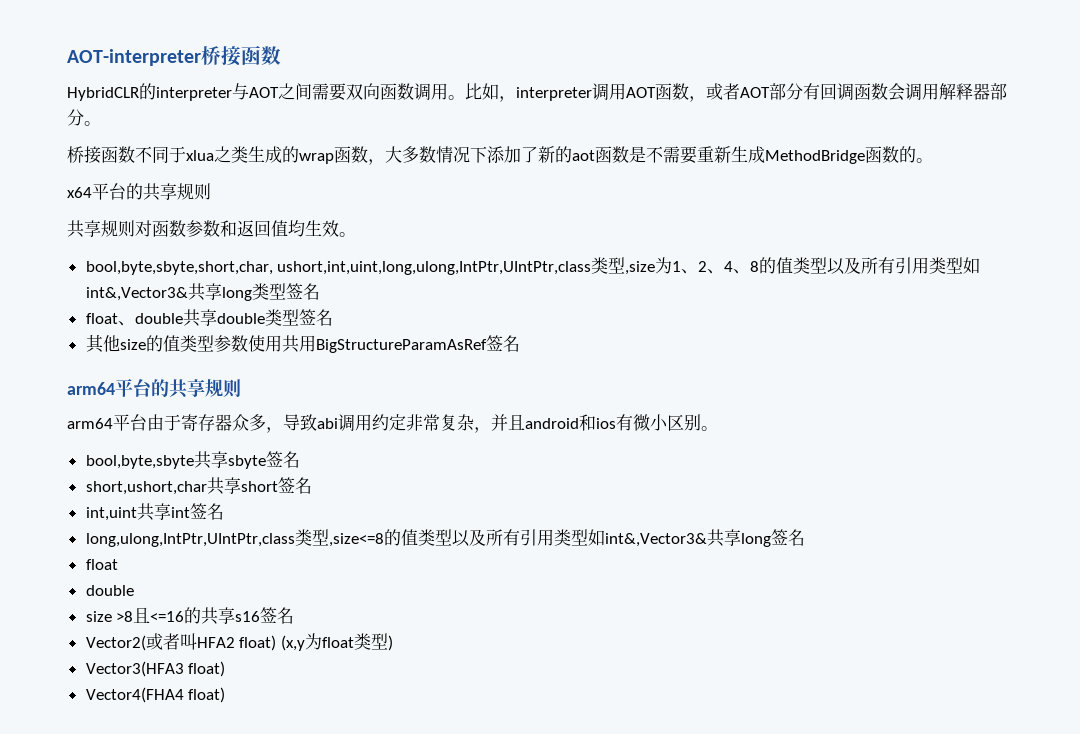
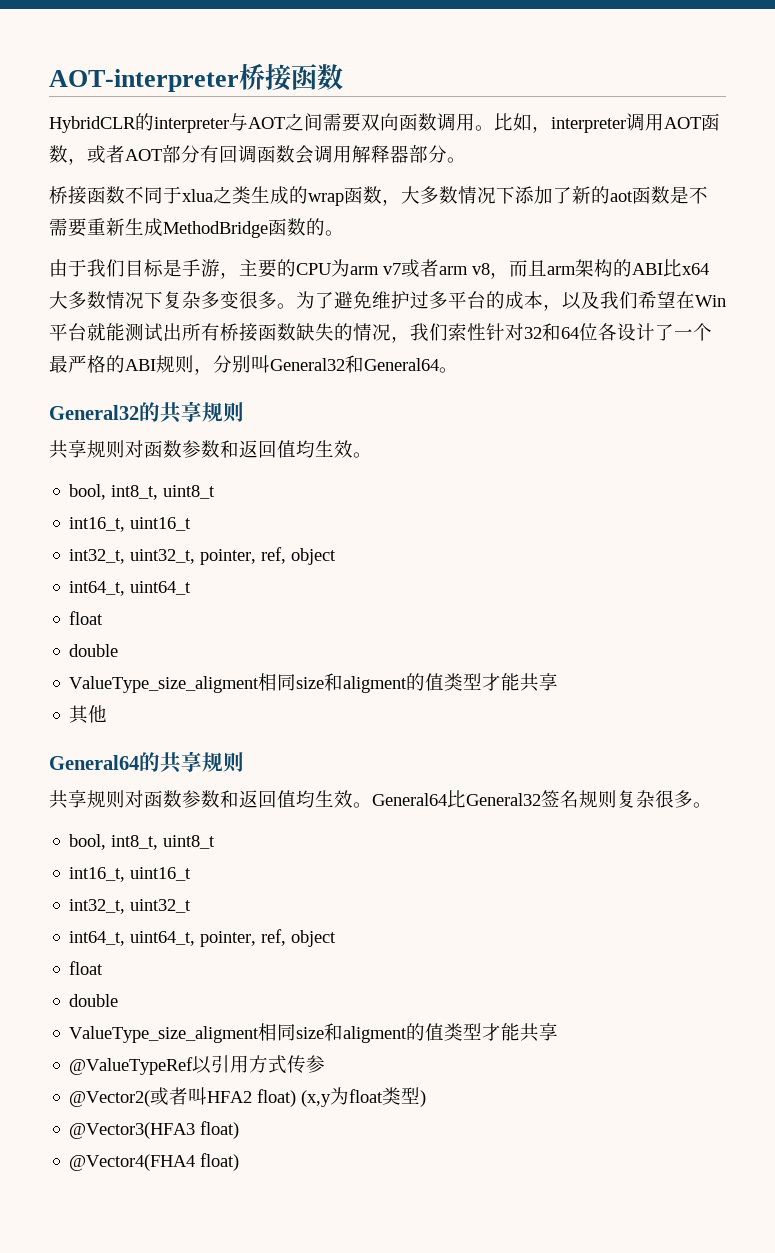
[67,183,126,200] x64平台 -> [49,259,709,279] [49,291,726,311] [49,323,712,343] [49,355,458,375] [49,405,139,420] 由于我们目标是手游，主要的CPU为arm v7或者arm v8，而且arm架构的ABI比x64大多数情况下复杂多变很多。为了避免维护过多平台的成本，以及我们希望在Win平台就能测试出所有桥接函数缺失的情况，我们索性针对32和64位各设计了一个最严格的ABI规则，分别叫General32和General64。 // General32
[85,257,981,275] [85,283,320,301] [85,309,333,327] [85,334,520,353] [67,378,241,398] [67,414,718,433] [85,451,300,469] [85,477,312,495] [85,503,224,521] [85,529,805,547] [85,559,118,570] [85,585,134,596] [85,607,295,625] [85,635,146,651] bool,byte,sbyte,short,char, ushort,int,uint,long,ulong,IntPtr,UIntPtr,class类型,size为1、2、4、8的值类型以及所有引用类型如int&,Vector3&共享long类型签名 // float、double共享double类型签名 // 其他size的值类型参数使用共用BigStructureParamAsRef签名 // arm64平台的共享规则 // arm64平台由于寄存器众多，导致abi调用约定非常复杂，并且android和ios有微小区别。 // bool,byte,sbyte共享sbyte签名 // short,ushort,char共享short签名 // int,uint共享int签名 // long,ulong,IntPtr,UIntPtr,class类型,size<=8的值类型以及所有引用类型如int&,Vector3&共享long签名 // float // double // size >8且<=16的共享s16签名 // Vector2( -> [69,484,216,500] [69,517,192,532] [69,547,337,565] [69,581,192,596] [69,611,104,625] [69,644,119,657] [69,673,559,693] [69,705,108,724] [49,751,244,773] [49,790,712,809] [69,834,216,850] [69,867,192,882] [69,899,192,914] [69,929,337,947] [69,961,104,975] [69,994,119,1007] [69,1023,559,1043] [69,1055,326,1075] [69,1090,151,1107] bool, int8_t, uint8_t // int16_t, uint16_t // int32_t, uint32_t, pointer, ref, object // int64_t, uint64_t // float // double // ValueType_size_aligment相同size和aligment的值类型才能共享 // 其他 // General64的共享规则 // 共享规则对函数参数和返回值均生效。General64比General32签名规则复杂很多。 // bool, int8_t, uint8_t // int16_t, uint16_t // int32_t, uint32_t // int64_t, uint64_t, pointer, ref, object // float // double // ValueType_size_aligment相同size和aligment的值类型才能共享 // @ValueTypeRef以引用方式传参 // @Vector2(
[85,661,184,677] Vector3(HFA3 -> [69,1122,196,1139] @Vector3(HFA3
[85,687,184,703] Vector4(FHA4 -> [69,1154,196,1171] @Vector4(FHA4

